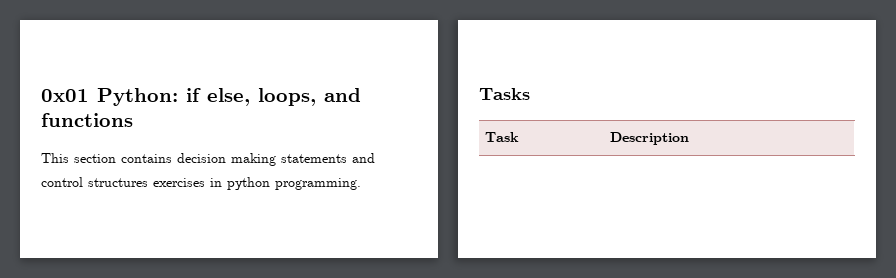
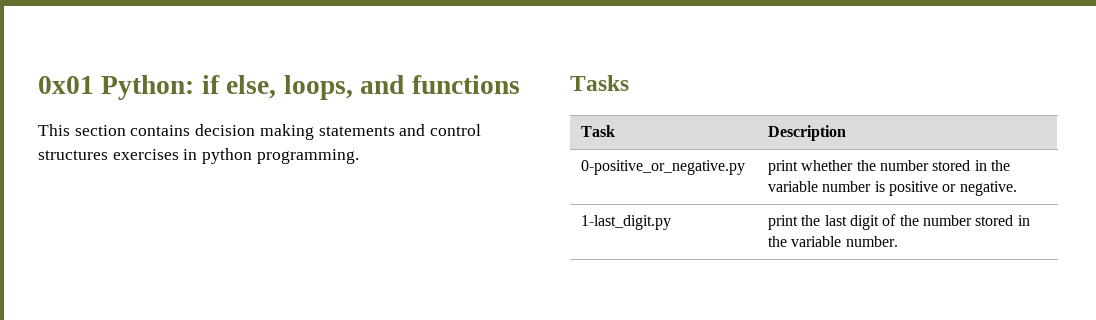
(690, 138) none -> [581,160,746,175] [768,160,1010,175] [768,181,1017,196] [581,215,672,230] [768,214,1030,230] [768,236,898,247] // 0-positive_or_negative.py | print whether the number stored in the variable number is positive or negative. // 1-last_digit.py | print the last digit of the number stored in the variable number.

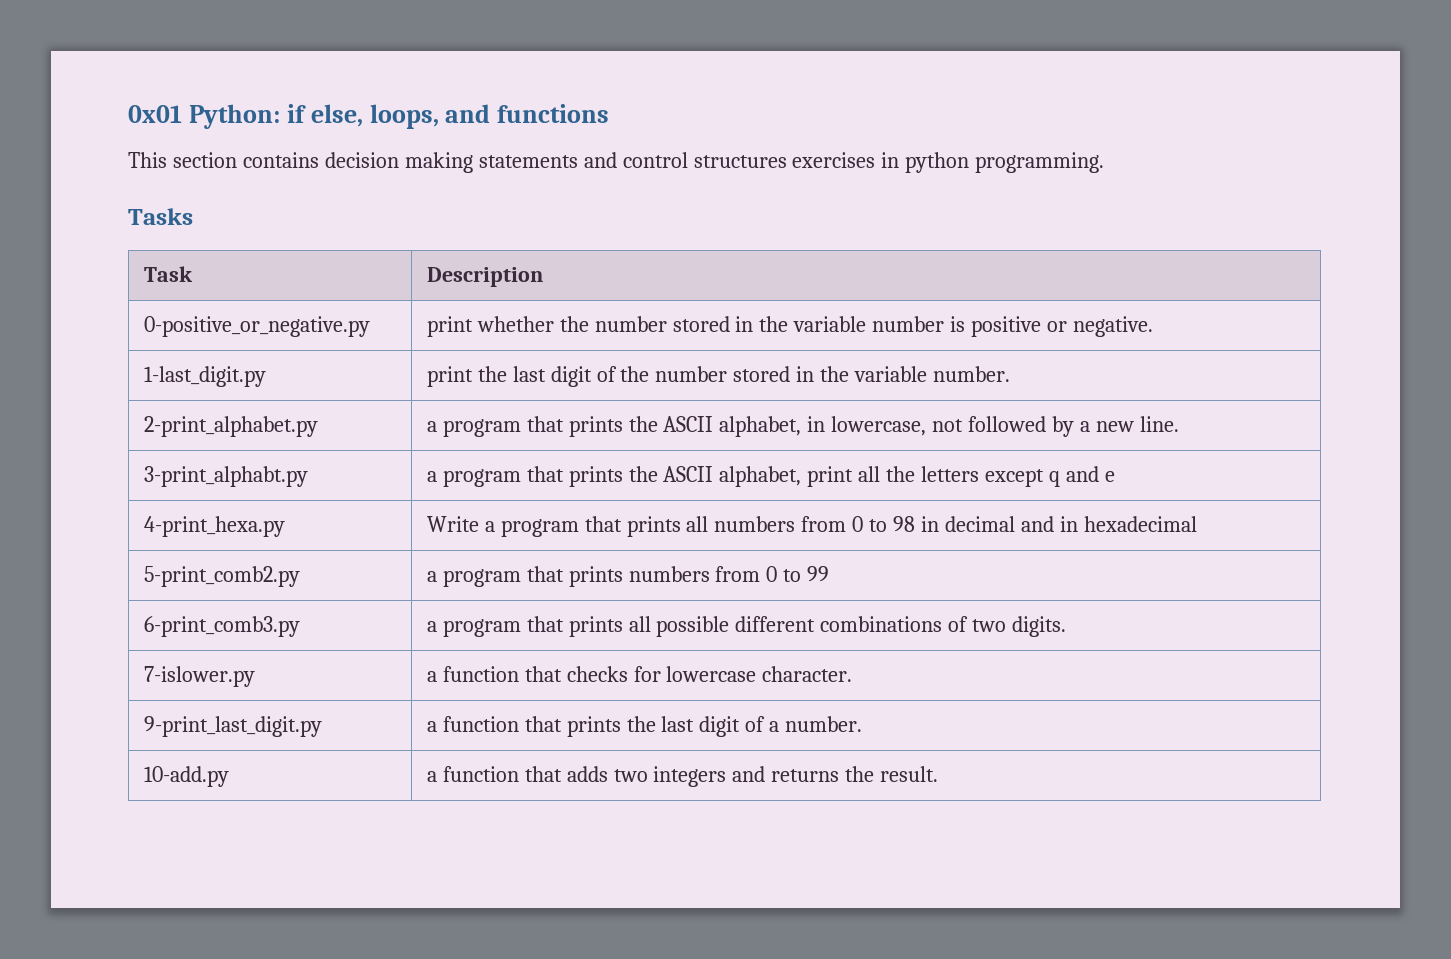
(898, 241) none -> [143,416,318,437] [426,416,1179,437] [143,466,308,487] [426,466,1115,487] [143,516,285,537] [426,516,1197,537] [143,566,300,587] [426,566,830,587] [143,616,300,637] [426,616,1067,637] [143,666,255,687] [426,666,853,682] [143,716,322,737] [426,716,863,737] [143,766,229,787] [426,766,939,787] // 2-print_alphabet.py | a program that prints the ASCII alphabet, in lowercase, not followed by a new line. // 3-print_alphabt.py | a program that prints the ASCII alphabet, print all the letters except q and e // 4-print_hexa.py | Write a program that prints all numbers from 0 to 98 in decimal and in hexadecimal // 5-print_comb2.py | a program that prints numbers from 0 to 99 // 6-print_comb3.py | a program that prints all possible different combinations of two digits. // 7-islower.py | a function that checks for lowercase character. // 9-print_last_digit.py | a function that prints the last digit of a number. // 10-add.py | a function that adds two integers and returns the result.

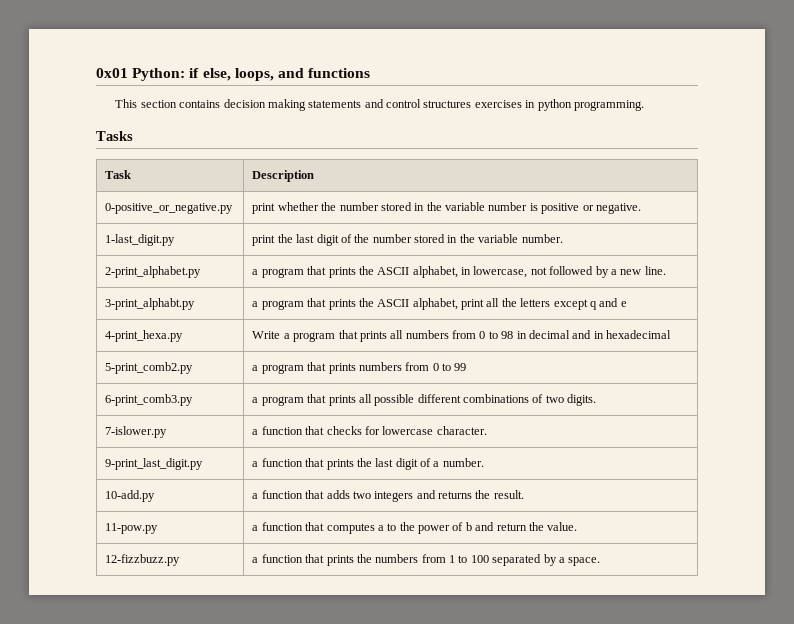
(939, 774) none -> [105,523,159,534] [252,522,578,534] [105,554,181,566] [252,554,601,566] // 11-pow.py | a function that computes a to the power of b and return the value. // 12-fizzbuzz.py | a function that prints the numbers from 1 to 100 separated by a space.

